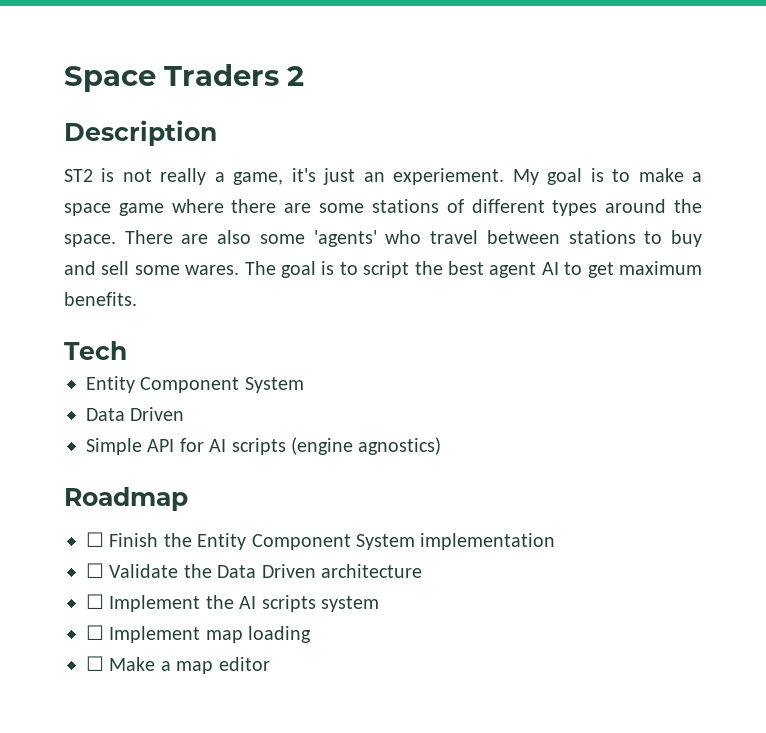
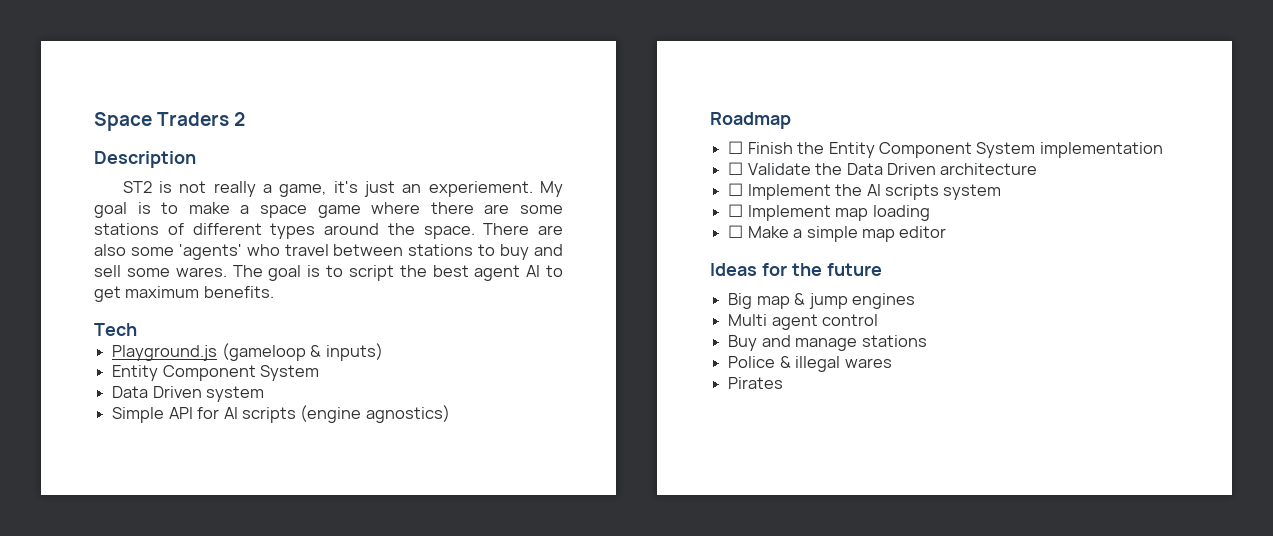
(127, 350) none -> [112,343,383,361] // Playground.js (gameloop & inputs)
(185, 414) none -> [206,386,265,402] system
(171, 666) none -> [806,226,858,242] simple
(270, 664) none -> [710,263,882,276] [728,293,915,309] [728,314,879,330] [728,335,927,351] [728,356,892,372] [728,377,784,389] // Ideas for the future // Big map & jump engines // Multi agent control // Buy and manage stations // Police & illegal wares // Pirates

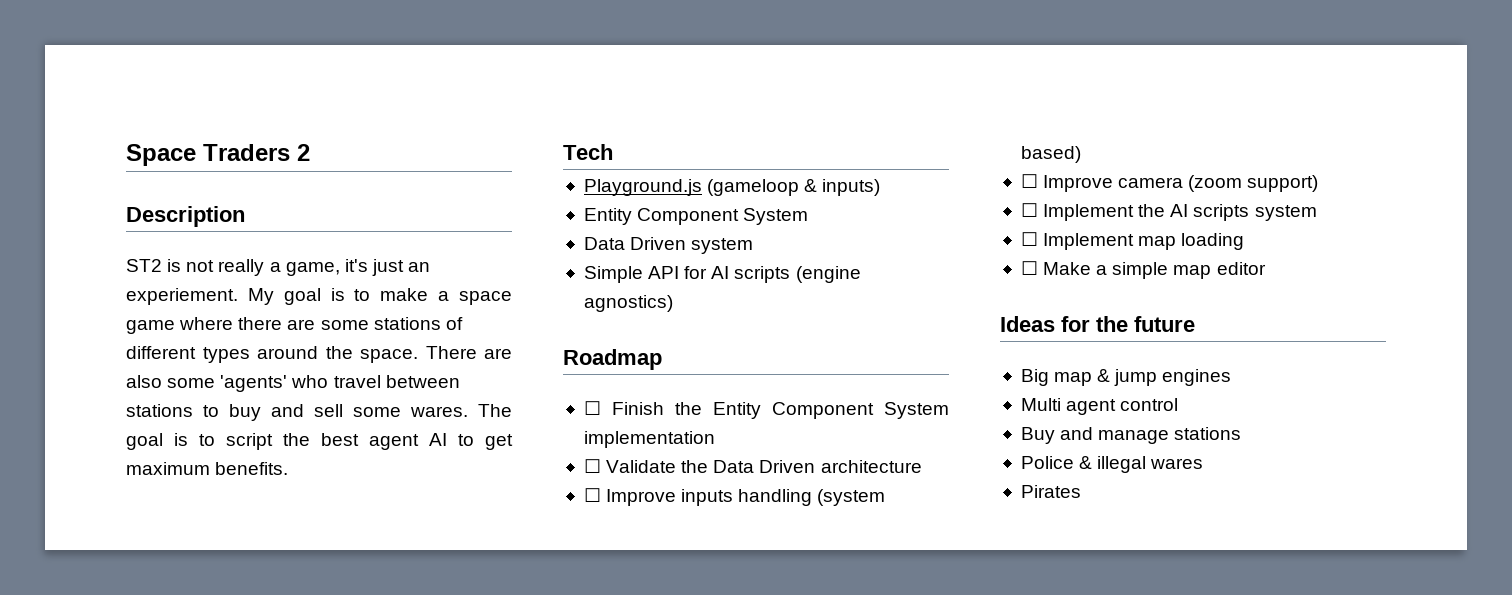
(1038, 169) none -> [583,488,886,506] [1020,146,1081,163] [1020,174,1319,192] // ☐ Improve inputs handling (system based) // ☐ Improve camera (zoom support)

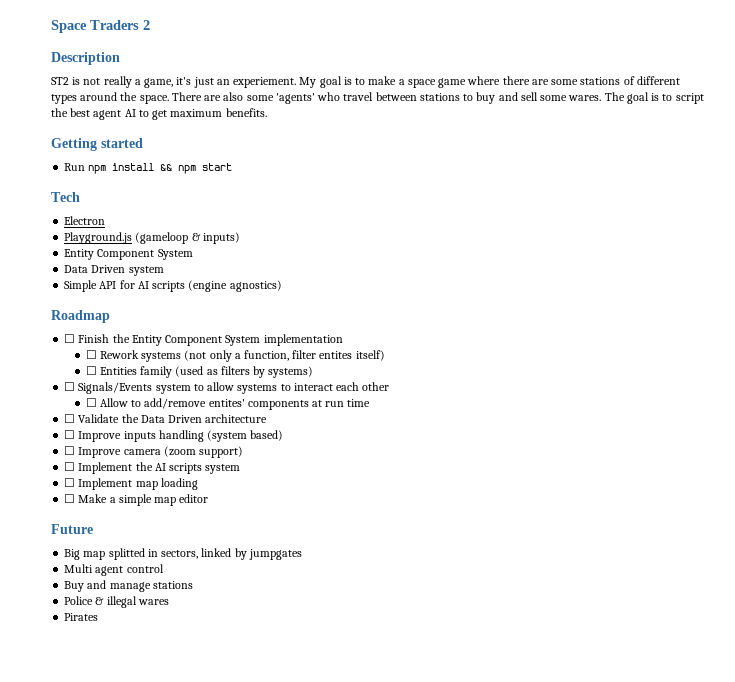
(289, 468) none -> [51,138,143,151] [64,163,233,174] // Getting started // Run npm install && npm start
(613, 152) none -> [64,216,106,225] // Electron
(715, 439) none -> [85,350,385,362] [85,366,314,378] [64,382,390,394] [85,398,371,410] // ☐ Rework systems (not only a function, filter entites itself) // ☐ Entities family (used as filters by systems) // ☐ Signals/Events system to allow systems to interact each other // ☐ Allow to add/remove entites' components at run time
[1000,316,1195,332] [1020,369,1232,386] Ideas for the future // Big map & jump engines -> [51,524,93,534] [64,548,302,560] Future // Big map splitted in sectors, linked by jumpgates

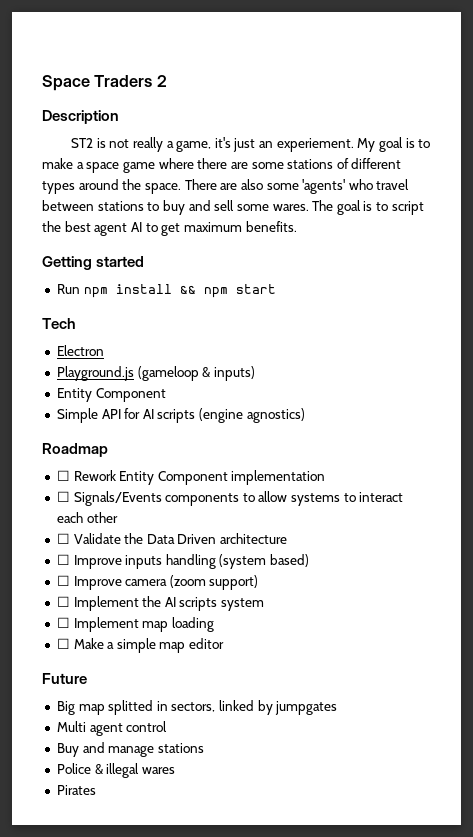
[157,249,193,260] [64,265,164,276] System // Data Driven system -> (166, 395) none
[78,334,261,346] Finish the Entity Component System -> [73,470,228,485] Rework Entity Component
[85,350,385,362] [85,366,314,378] // ☐ Rework systems (not only a function, filter entites itself) // ☐ Entities family (used as filters by systems) -> (326, 477) none
[155,384,191,394] system -> [165,493,240,506] components
[85,398,371,410] // ☐ Allow to add/remove entites' components at run time -> (118, 517) none

